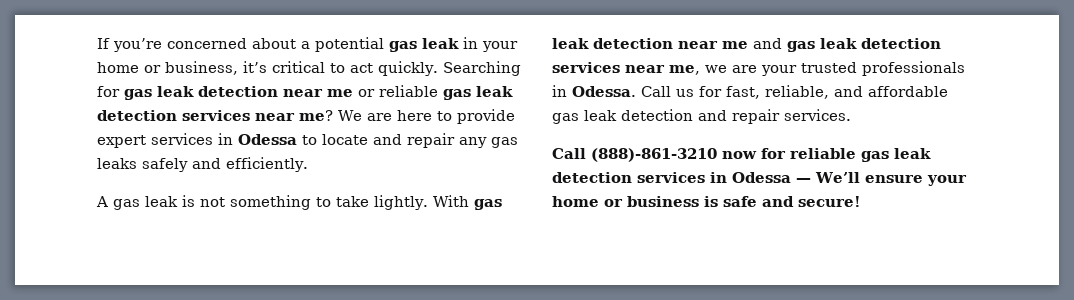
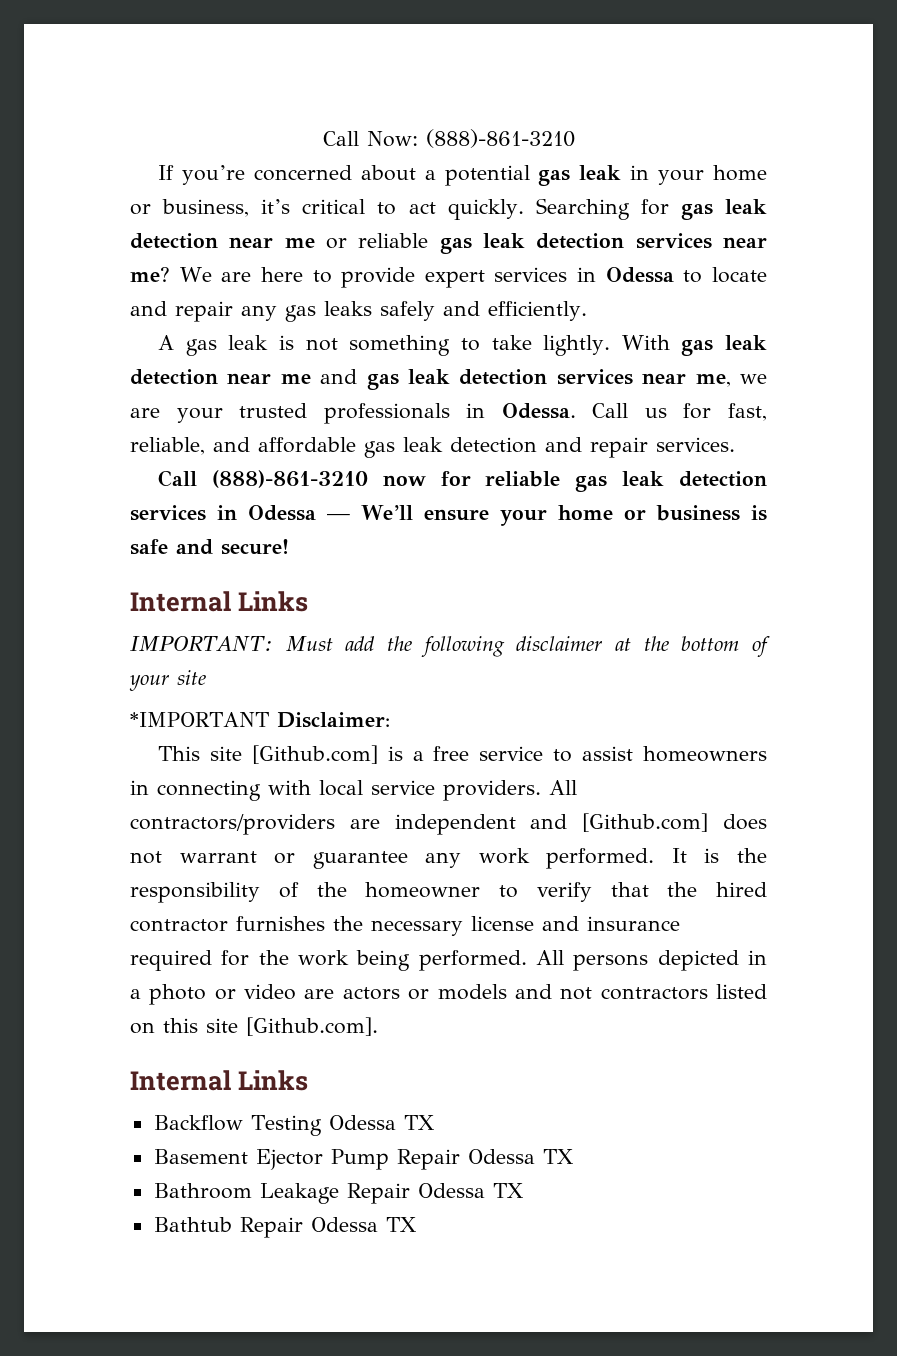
(97, 43) none -> [322,129,575,148] Call Now: (888)-861-3210 //
(861, 201) none -> [130,591,309,612] [130,636,770,657] [129,670,206,691] [130,712,390,728] [158,745,768,764] [130,780,577,801] [130,813,767,835] [130,848,767,869] [130,882,767,903] [130,916,680,936] [130,950,767,971] [130,984,768,1005] [130,1017,378,1036] [130,1070,309,1091] [153,1115,434,1136] [153,1149,573,1170] [153,1183,523,1204] [153,1217,416,1238] // Internal Links // IMPORTANT: Must add the following disclaimer at the bottom of your site // *IMPORTANT Disclaimer: // This site [Github.com] is a free service to assist homeowners in connecting with local service providers. All contractors/providers are independent and [Github.com] does not warrant or guarantee any work performed. It is the responsibility of the homeowner to verify that the hired contractor furnishes the necessary license and insurance required for the work being performed. All persons depicted in a photo or video are actors or models and not contractors listed on this site [Github.com]. // Internal Links // Backflow Testing Odessa TX // Basement Ejector Pump Repair Odessa TX // Bathroom Leakage Repair Odessa TX // Bathtub Repair Odessa TX

